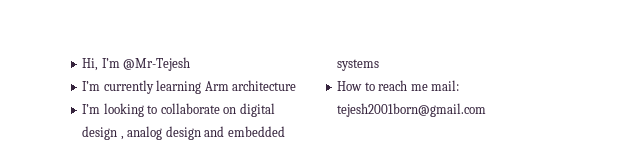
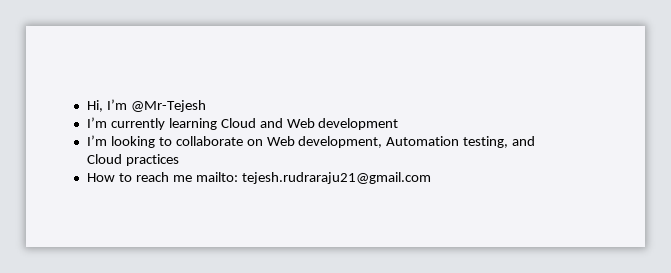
[204,80,297,91] Arm architecture -> [220,118,399,130] Cloud and Web development
[239,103,275,117] [82,126,285,140] [337,59,380,71] digital design , analog design and embedded systems -> [266,136,536,148] [86,154,179,166] Web development, Automation testing, and Cloud practices
[431,80,460,91] [337,103,487,117] mail: tejesh2001born@gmail.com -> [195,172,431,184] mailto: tejesh.rudraraju21@gmail.com

